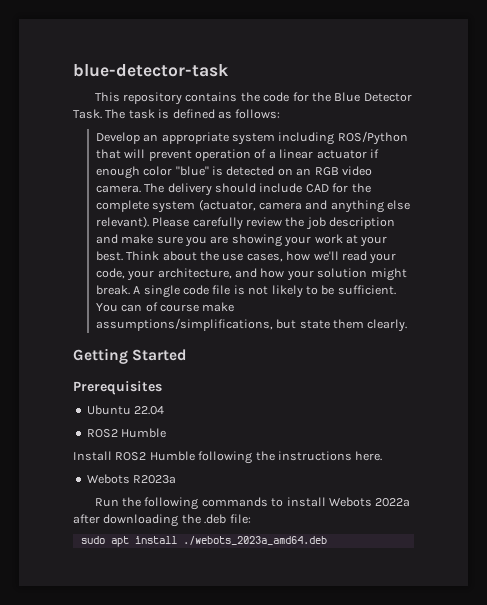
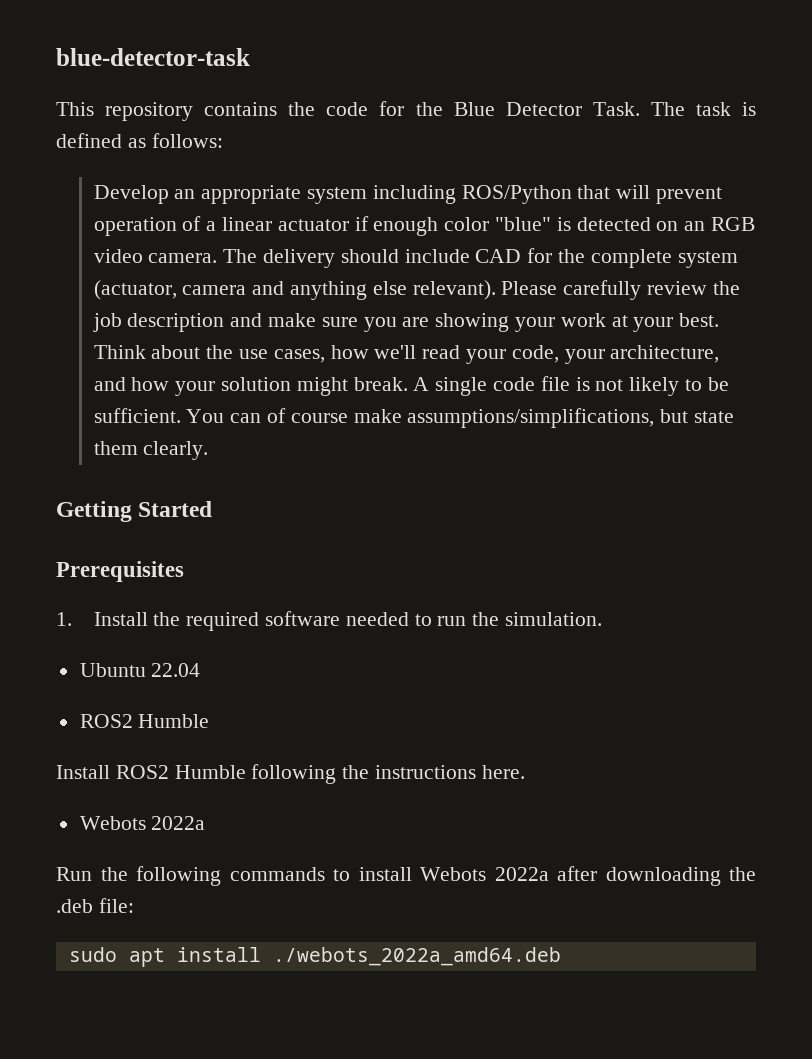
(162, 388) none -> [56,611,603,631] // 1. Install the required software needed to run the simulation.
[133,475,177,484] R2023a -> [151,816,206,830] 2022a
[182,536,327,545] ./webots_2023a_amd64.deb -> [272,947,561,966] ./webots_2022a_amd64.deb

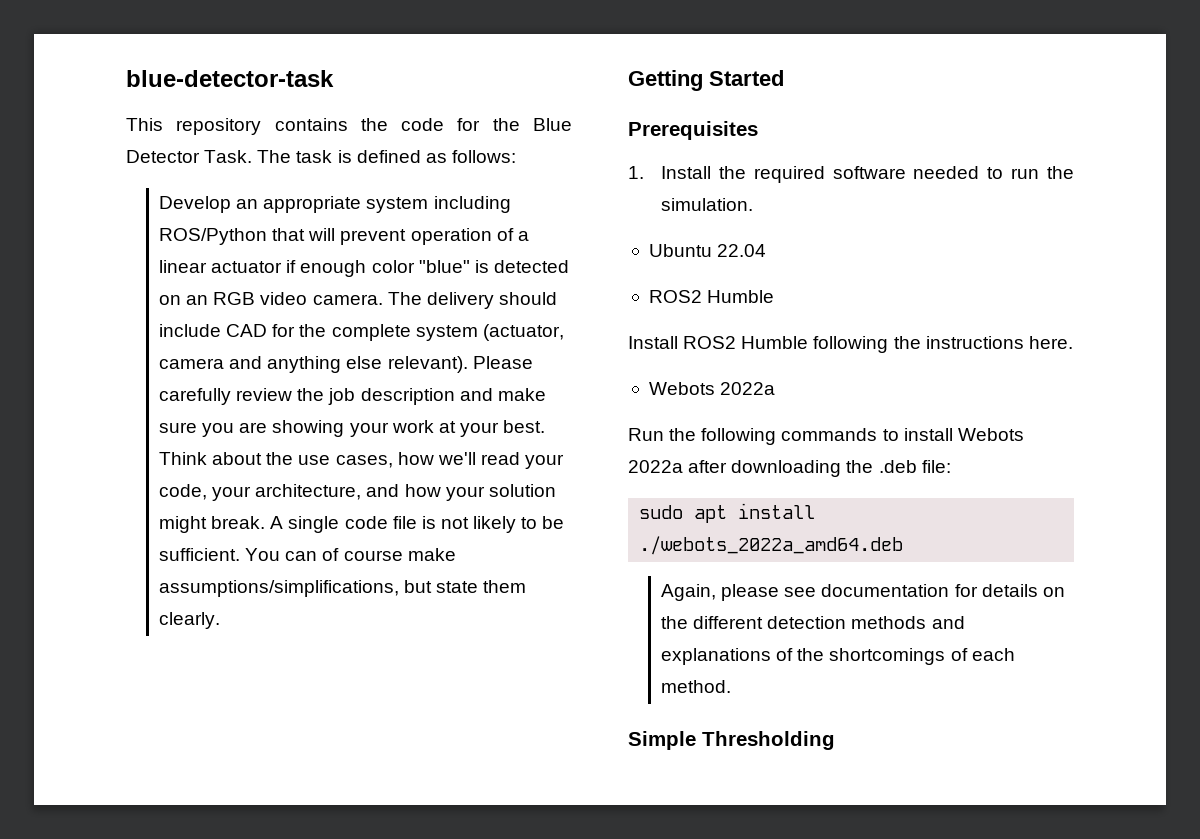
(561, 956) none -> [661,584,1065,601] [661,616,965,629] [661,648,1015,665] [661,680,732,693] [628,731,835,750] // Again, please see documentation for details on the different detection methods and explanations of the shortcomings of each method. // Simple Thresholding

